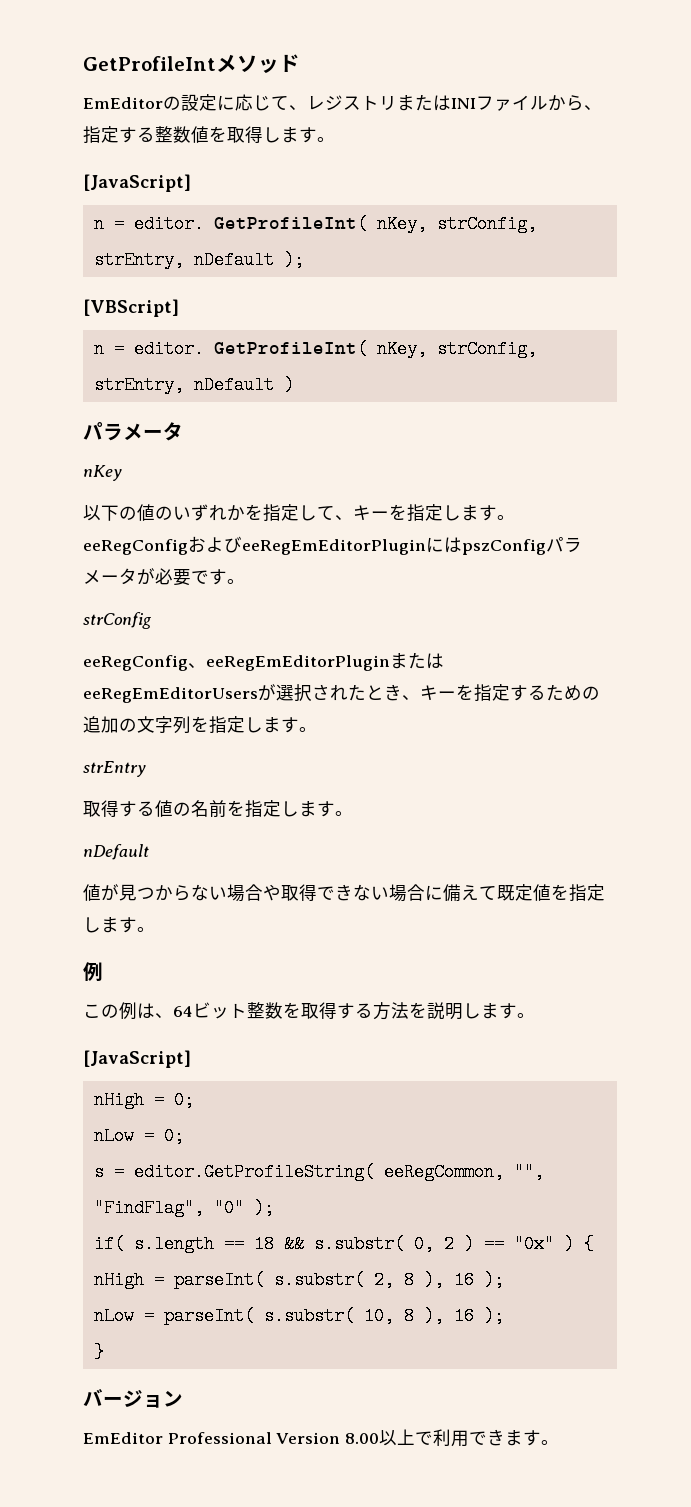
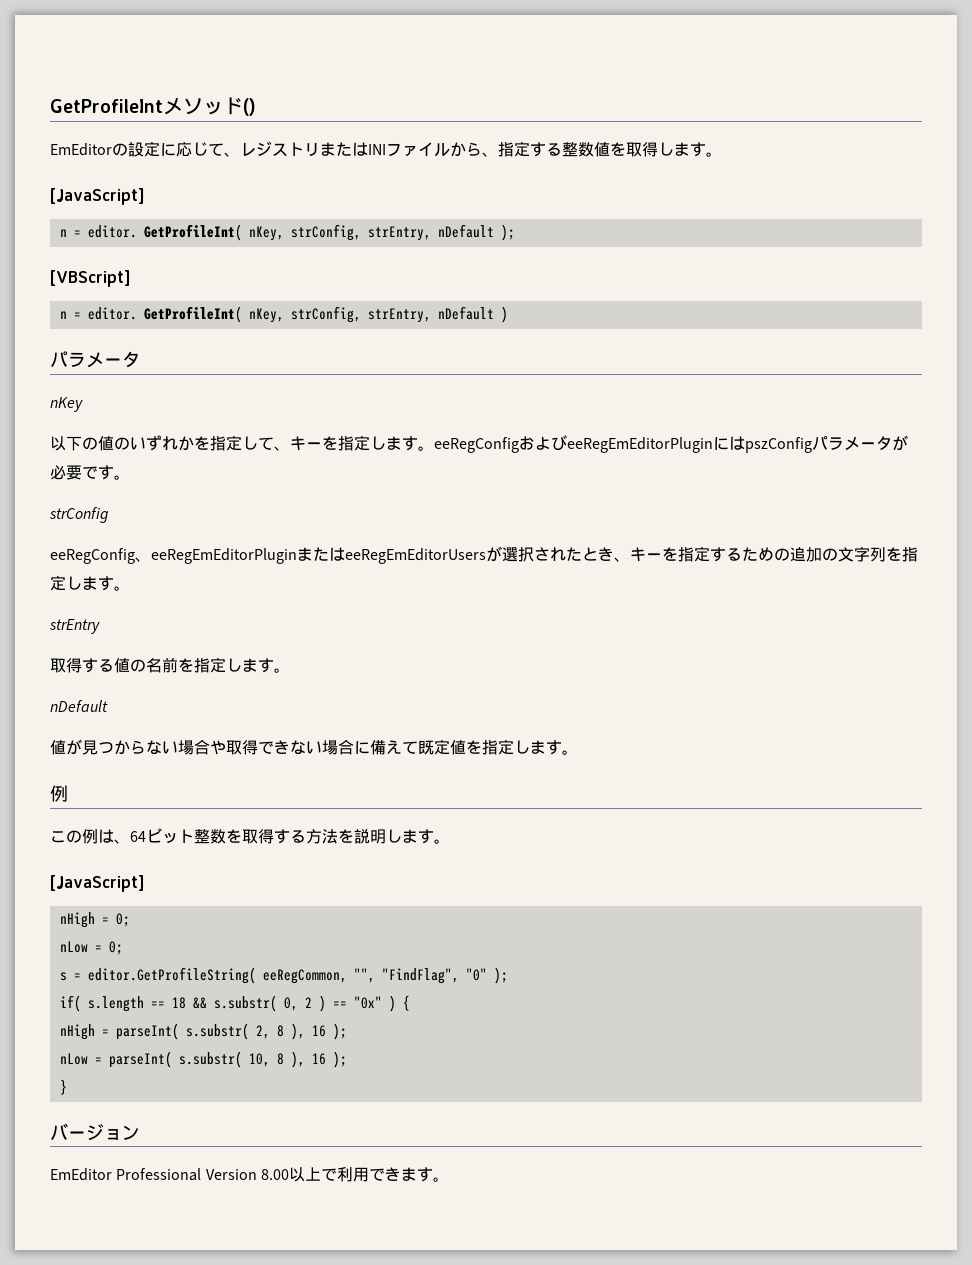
(300, 63) none -> [243,98,256,116] ()

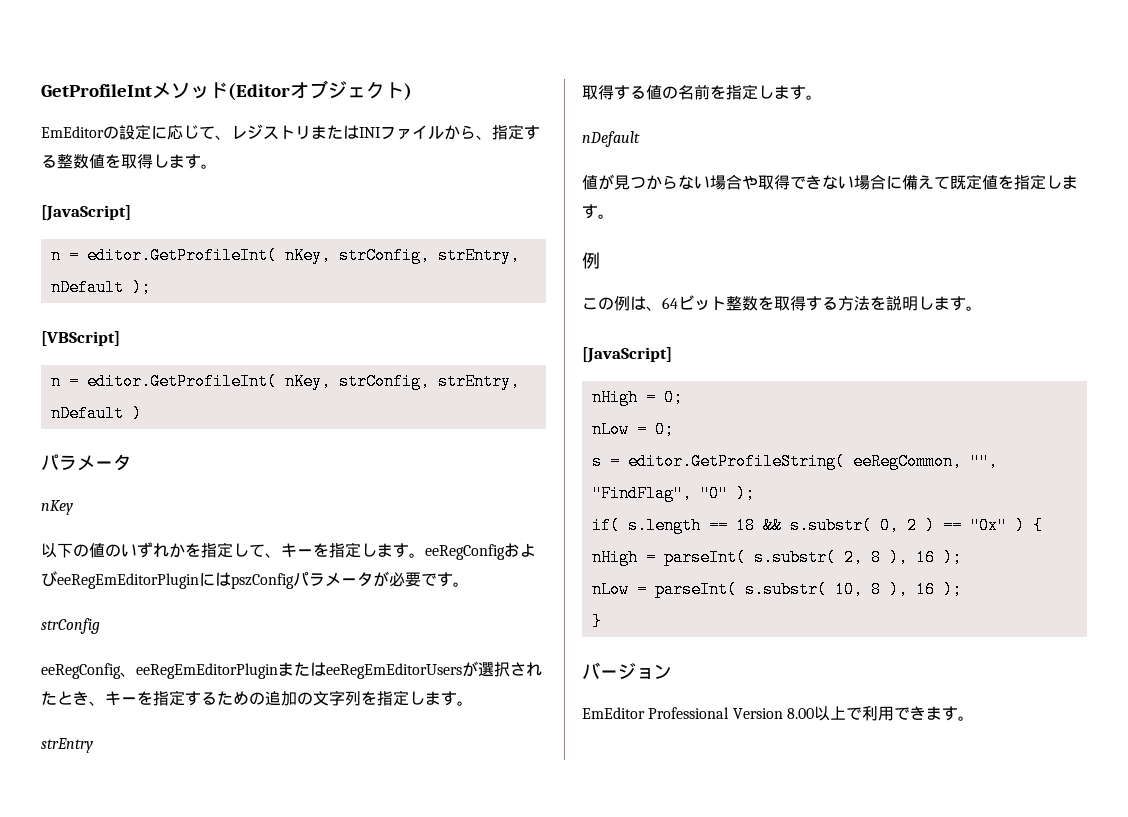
[243,98,256,116] () -> [228,80,412,101] (Editorオブジェクト)
[87,224,242,241] editor. GetProfileInt( -> [86,247,277,264] editor.GetProfileInt(
[87,306,242,323] editor. GetProfileInt( -> [86,373,277,390] editor.GetProfileInt(

